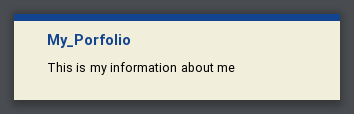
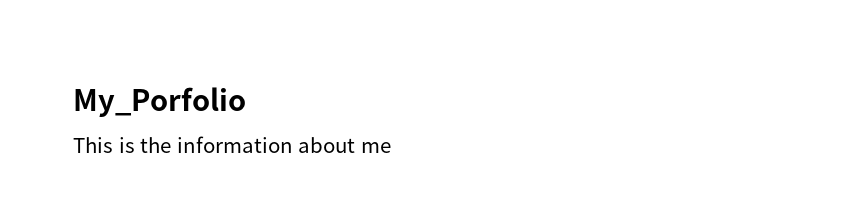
[89,65,107,75] my -> [140,137,172,153] the

